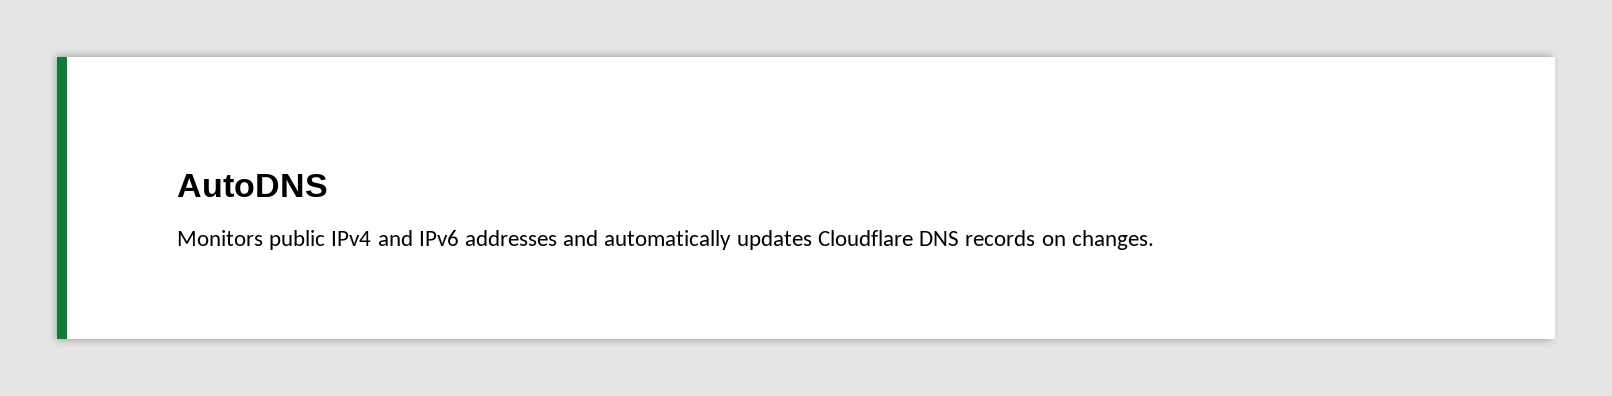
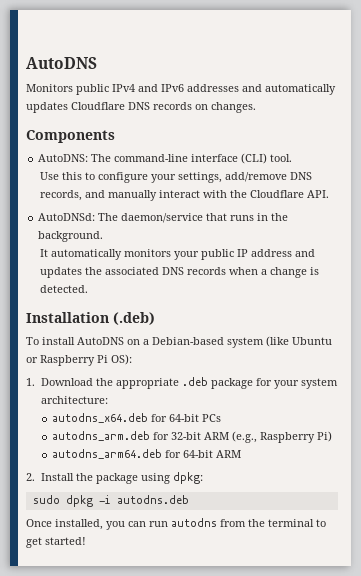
(1154, 240) none -> [26,130,115,143] [38,153,293,164] [40,172,313,183] [40,190,330,201] [38,213,289,223] [38,231,104,242] [40,249,316,260] [40,267,320,278] [40,285,89,293] [26,312,155,325] [26,336,332,348] [26,354,132,366] [26,377,338,389] [40,396,108,404] [52,413,222,423] [52,431,333,443] [52,449,242,459] [26,472,203,484] [32,495,189,507] [26,518,326,530] [26,537,86,548] // Components // AutoDNS: The command-line interface (CLI) tool. // Use this to configure your settings, add/remove DNS records, and manually interact with the Cloudflare API. // AutoDNSd: The daemon/service that runs in the background. // It automatically monitors your public IP address and updates the associated DNS records when a change is detected. // Installation (.deb) // To install AutoDNS on a Debian-based system (like Ubuntu or Raspberry Pi OS): // 1. Download the appropriate .deb package for your system architecture: // autodns_x64.deb for 64-bit PCs // autodns_arm.deb for 32-bit ARM (e.g., Raspberry Pi) // autodns_arm64.deb for 64-bit ARM // 2. Install the package using dpkg: // sudo dpkg -i autodns.deb // Once installed, you can run autodns from the terminal to get started!

